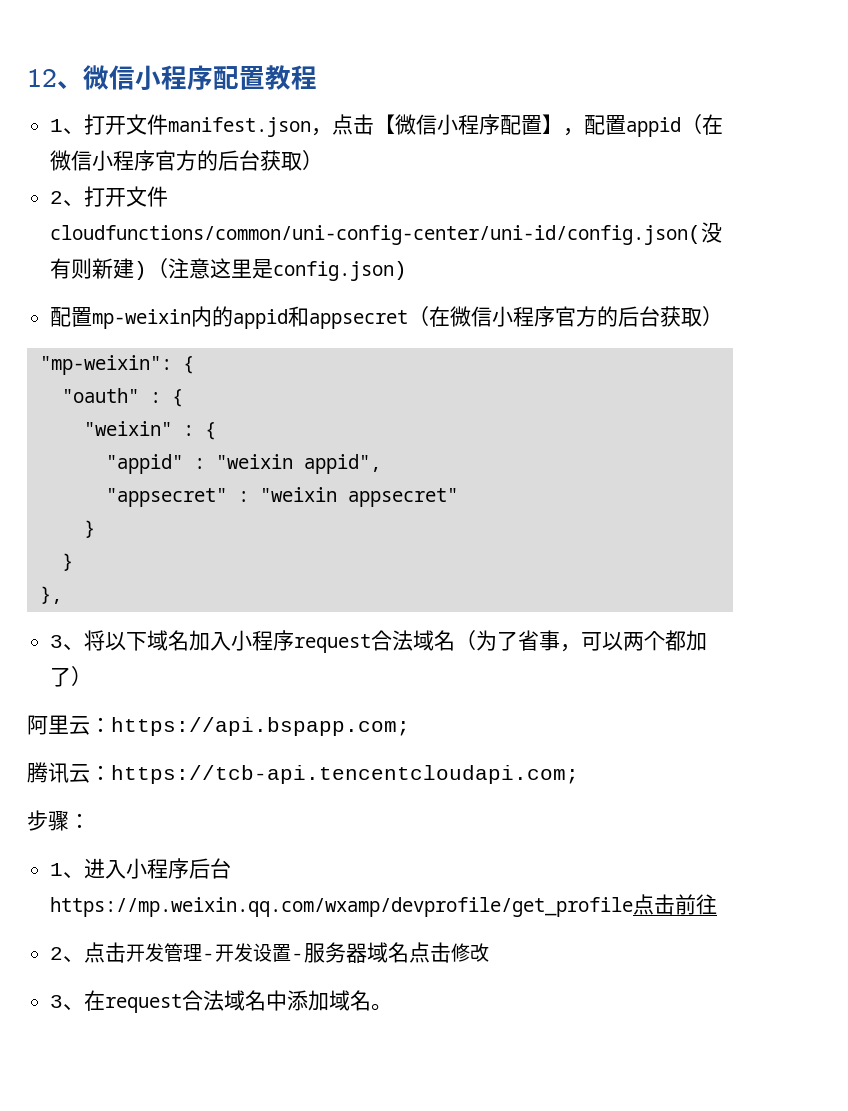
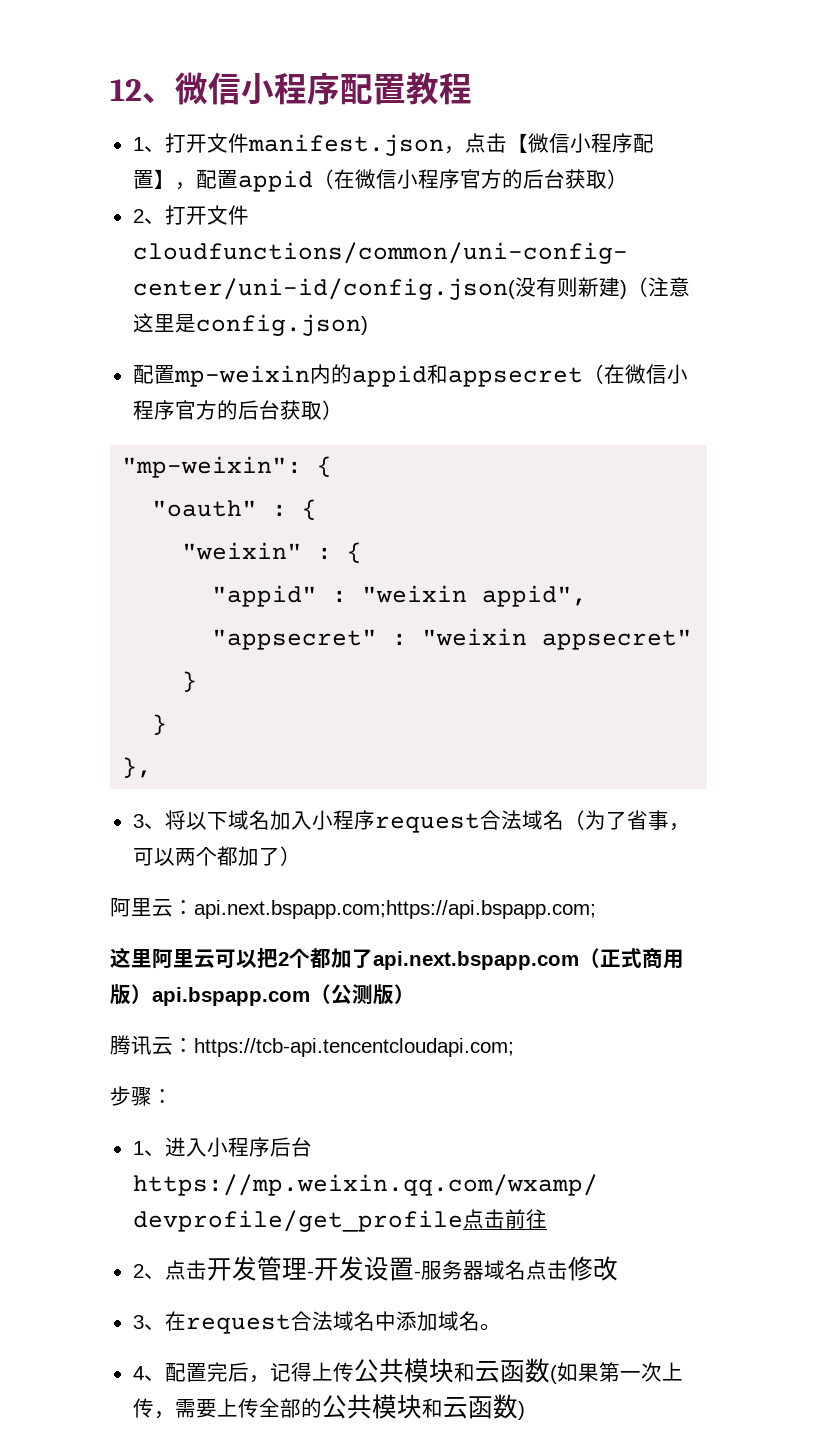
[111,717,410,736] https://api.bspapp.com; -> [194,900,596,919] [110,947,684,970] [110,984,415,1006] api.next.bspapp.com;https://api.bspapp.com; // 这里阿里云可以把2个都加了api.next.bspapp.com（正式商用版）api.bspapp.com（公测版）
(393, 1007) none -> [132,1358,683,1384] [132,1394,525,1420] // 4、配置完后，记得上传公共模块和云函数(如果第一次上传，需要上传全部的公共模块和云函数)

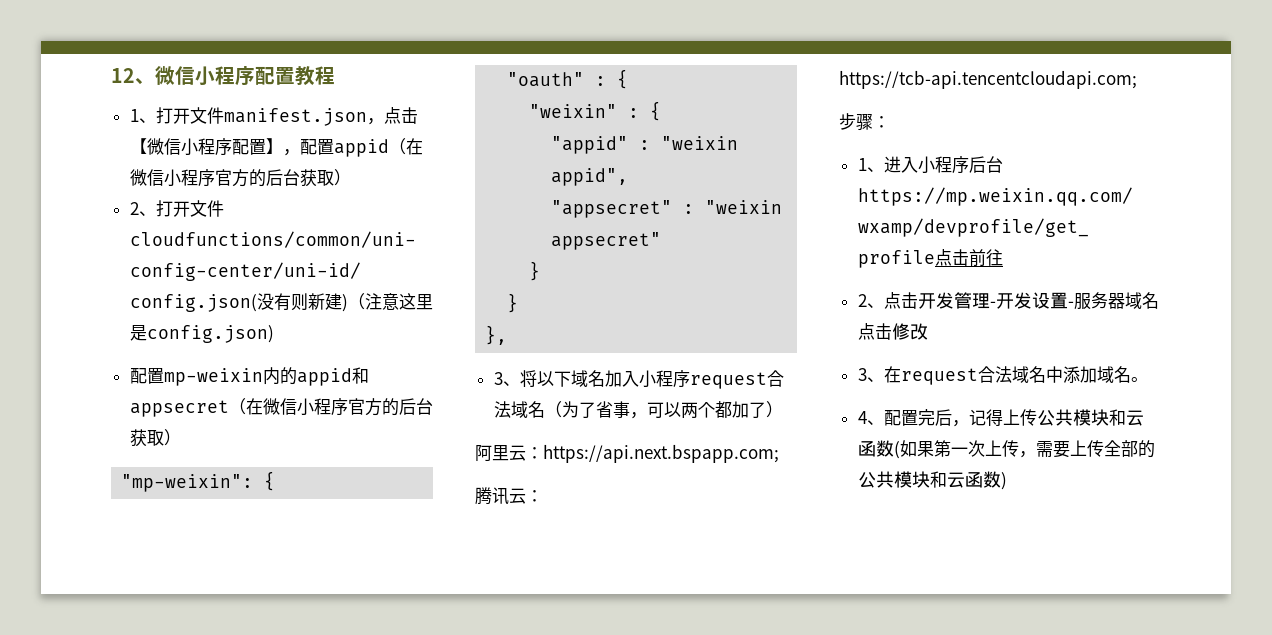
[194,900,596,919] [110,947,684,970] [110,984,415,1006] api.next.bspapp.com;https://api.bspapp.com; // 这里阿里云可以把2个都加了api.next.bspapp.com（正式商用版）api.bspapp.com（公测版） -> [543,444,779,463] https://api.next.bspapp.com;

